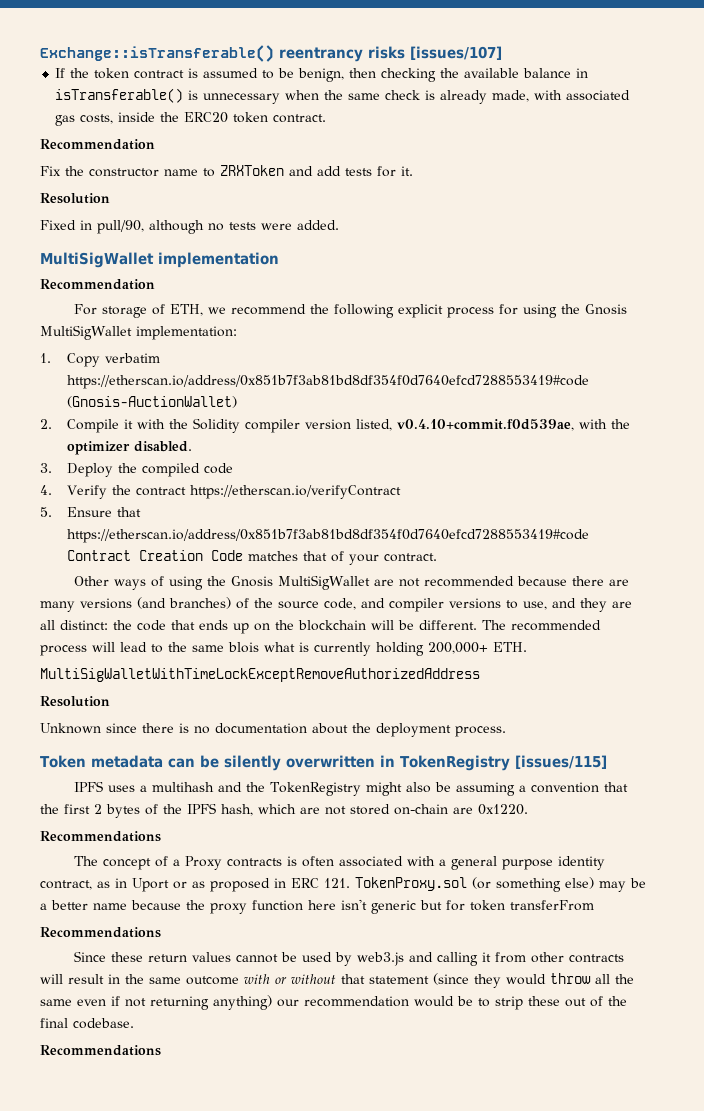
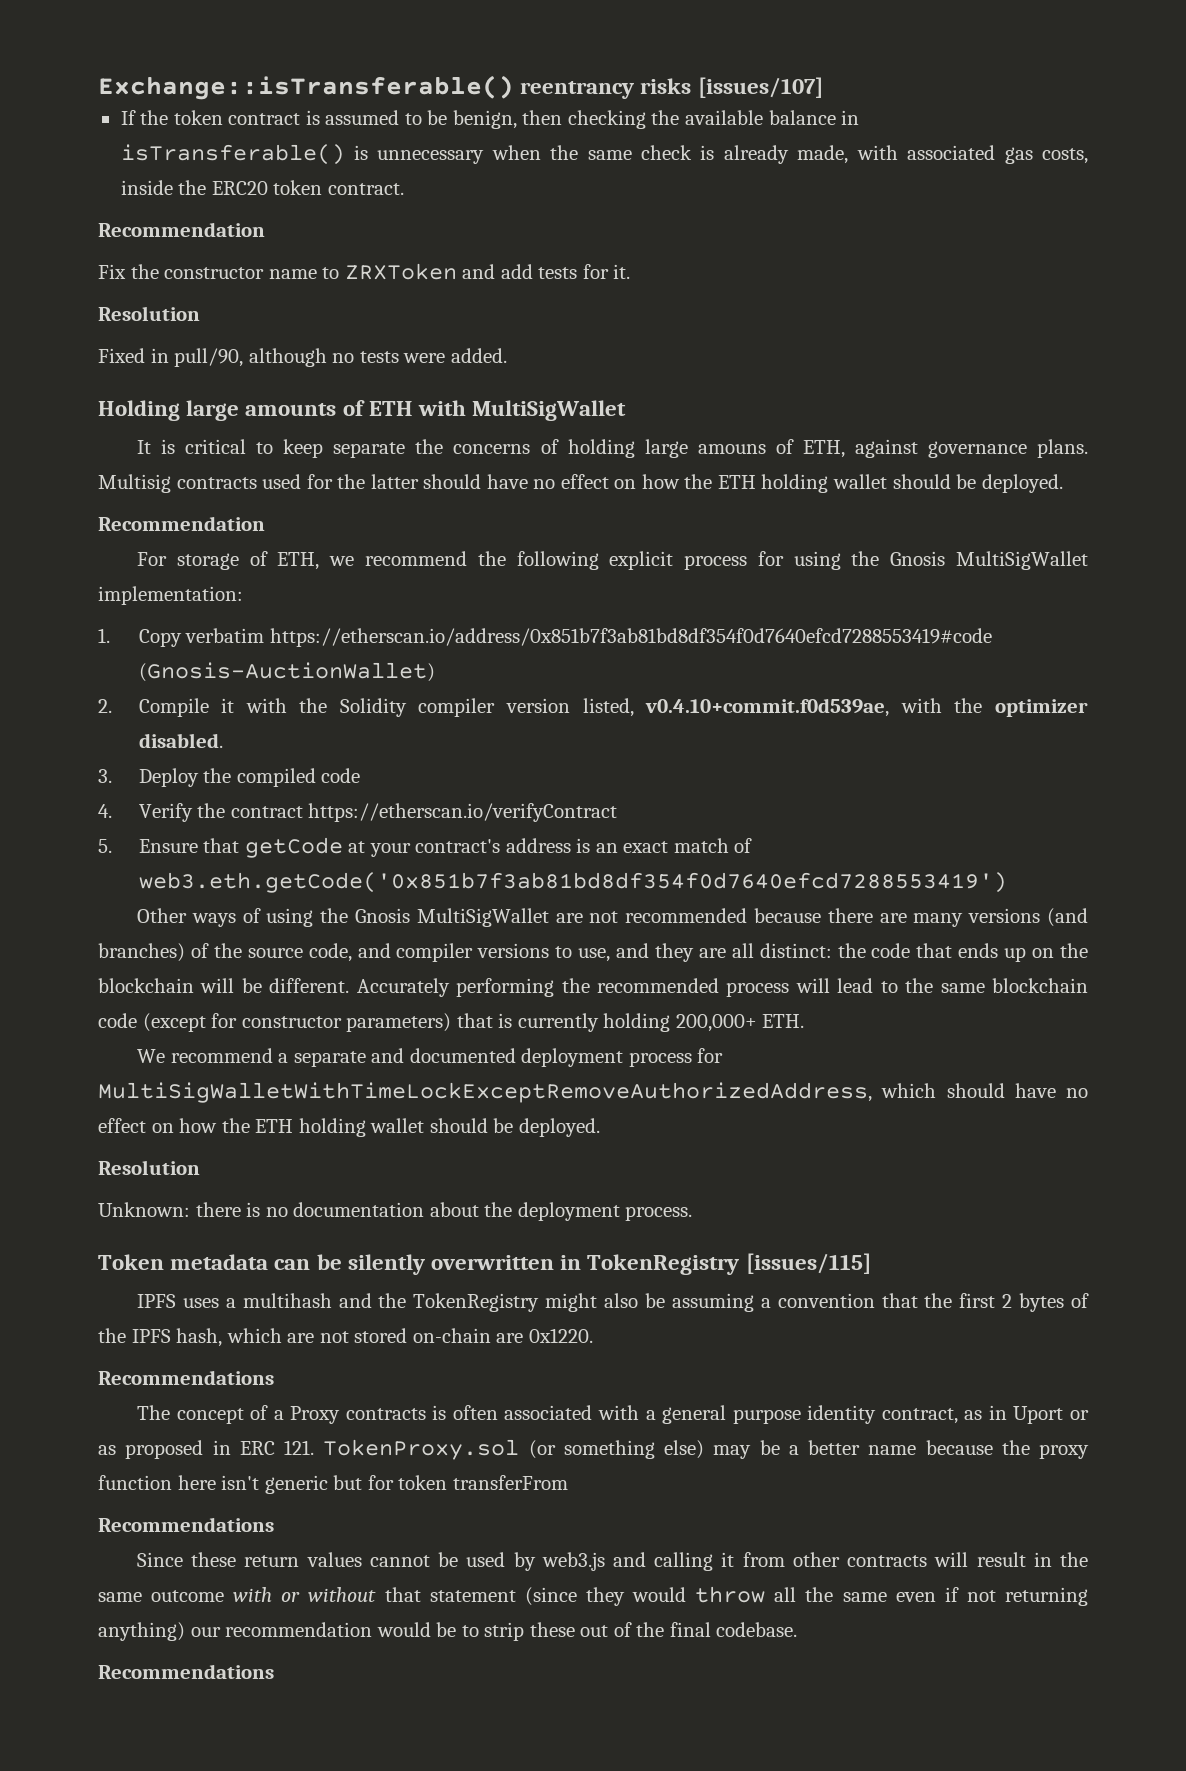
[40,252,279,268] MultiSigWallet implementation -> [98,400,627,421] [137,439,1088,458] [98,474,1063,493] Holding large amounts of ETH with MultiSigWallet // It is critical to keep separate the concerns of holding large amouns of ETH, against governance plans. Multisig contracts used for the latter should have no effect on how the ETH holding wallet should be deployed.
[66,529,589,543] [66,550,437,565] https://etherscan.io/address/0x851b7f3ab81bd8df354f0d7640efcd7288553419#code Contract Creation Code matches that of your contract. -> [244,837,753,858] [138,872,1007,893] getCode at your contract's address is an exact match of web3.eth.getCode('0x851b7f3ab81bd8df354f0d7640efcd7288553419')
[482,620,506,630] The -> [356,978,590,997] Accurately performing the
[228,642,295,653] blois what -> [992,978,1088,993] [98,1013,493,1032] blockchain code (except for constructor parameters) that
[40,668,480,682] [40,696,110,707] [40,723,137,734] MultiSigWalletWithTimeLockExceptRemoveAuthorizedAddress // Resolution // Unknown since -> [137,1048,724,1067] [98,1082,1088,1103] [98,1118,600,1137] [98,1160,200,1175] [98,1202,190,1217] We recommend a separate and documented deployment process for MultiSigWalletWithTimeLockExceptRemoveAuthorizedAddress, which should have no effect on how the ETH holding wallet should be deployed. // Resolution // Unknown:

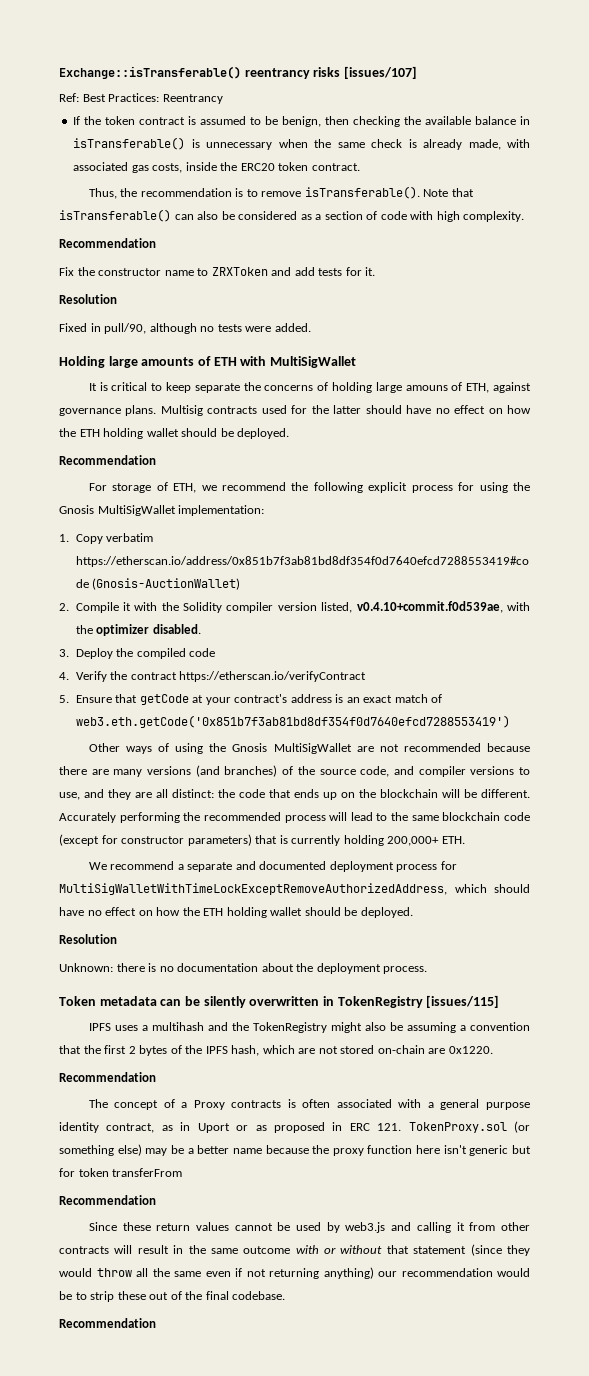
(823, 87) none -> [59,93,223,104] // Ref: Best Practices: Reentrancy
(404, 189) none -> [88,186,474,199] [59,209,525,222] // Thus, the recommendation is to remove isTransferable(). Note that isTransferable() can also be considered as a section of code with high complexity.
[98,1370,274,1385] Recommendations -> [59,1072,156,1082] Recommendation
[98,1517,274,1532] Recommendations -> [59,1195,156,1205] Recommendation
[98,1664,274,1679] Recommendations -> [59,1318,156,1328] Recommendation

